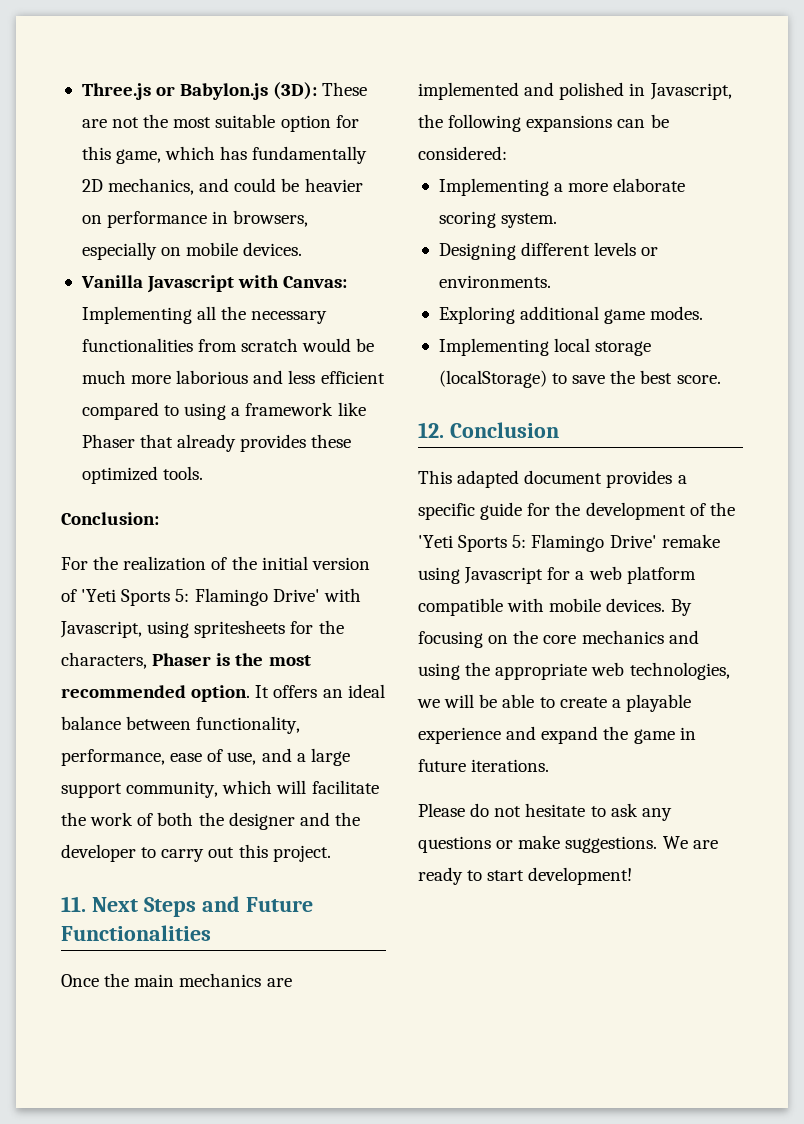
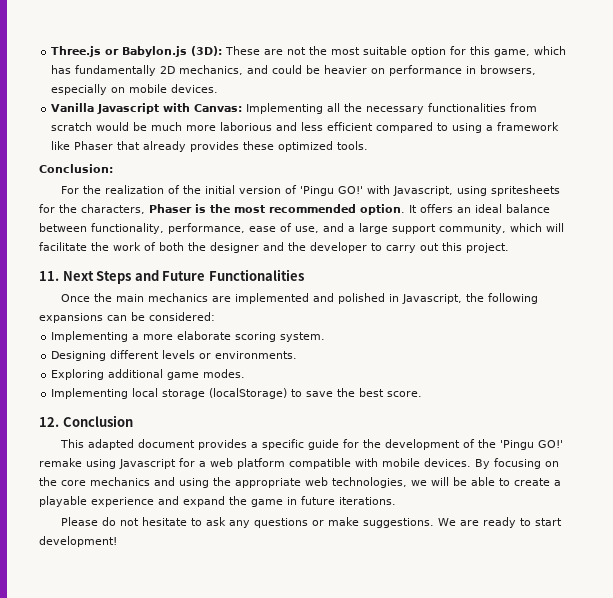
[81,588,320,606] 'Yeti Sports 5: Flamingo Drive' -> [299,186,363,196] 'Pingu GO!'
[418,534,657,552] 'Yeti Sports 5: Flamingo Drive' -> [499,440,563,450] 'Pingu GO!'

